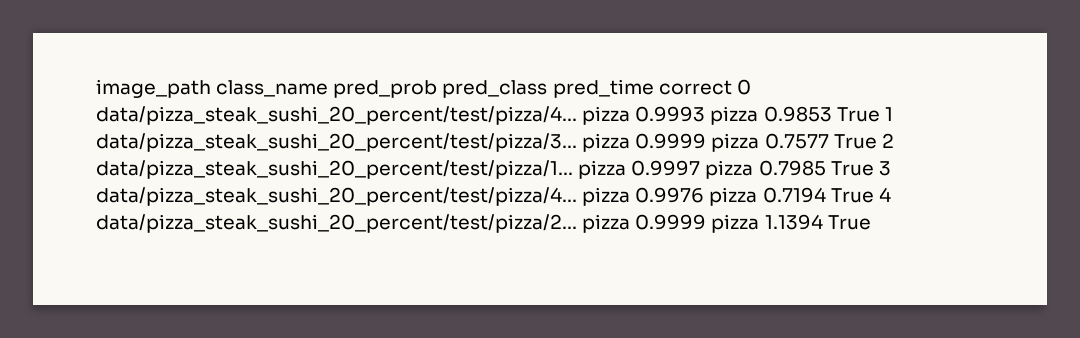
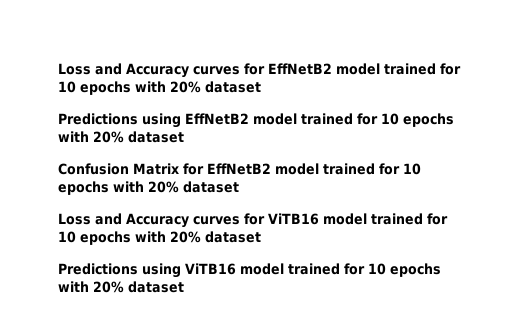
[96,79,751,98] [96,106,893,125] [96,133,894,152] [96,160,891,179] [96,187,891,206] [96,214,871,233] image_path class_name pred_prob pred_class pred_time correct 0 data/pizza_steak_sushi_20_percent/test/pizza/4... pizza 0.9993 pizza 0.9853 True 1 data/pizza_steak_sushi_20_percent/test/pizza/3... pizza 0.9999 pizza 0.7577 True 2 data/pizza_steak_sushi_20_percent/test/pizza/1... pizza 0.9997 pizza 0.7985 True 3 data/pizza_steak_sushi_20_percent/test/pizza/4... pizza 0.9976 pizza 0.7194 True 4 data/pizza_steak_sushi_20_percent/test/pizza/2... pizza 0.9999 pizza 1.1394 True -> [58,63,461,78] [58,81,261,95] [58,113,454,128] [58,131,184,143] [58,163,421,175] [58,181,239,195] [58,213,448,228] [58,231,261,245] [58,263,441,278] [58,281,184,293] Loss and Accuracy curves for EffNetB2 model trained for 10 epochs with 20% dataset // Predictions using EffNetB2 model trained for 10 epochs with 20% dataset // Confusion Matrix for EffNetB2 model trained for 10 epochs with 20% dataset // Loss and Accuracy curves for ViTB16 model trained for 10 epochs with 20% dataset // Predictions using ViTB16 model trained for 10 epochs with 20% dataset

